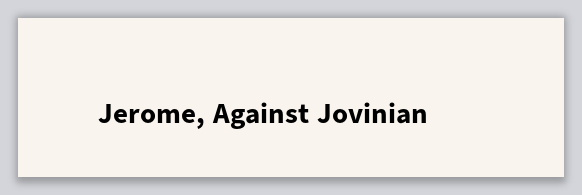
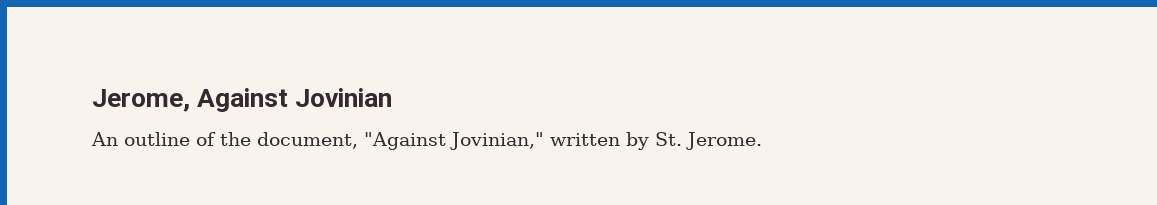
(428, 113) none -> [91,132,762,150] // An outline of the document, "Against Jovinian," written by St. Jerome.

